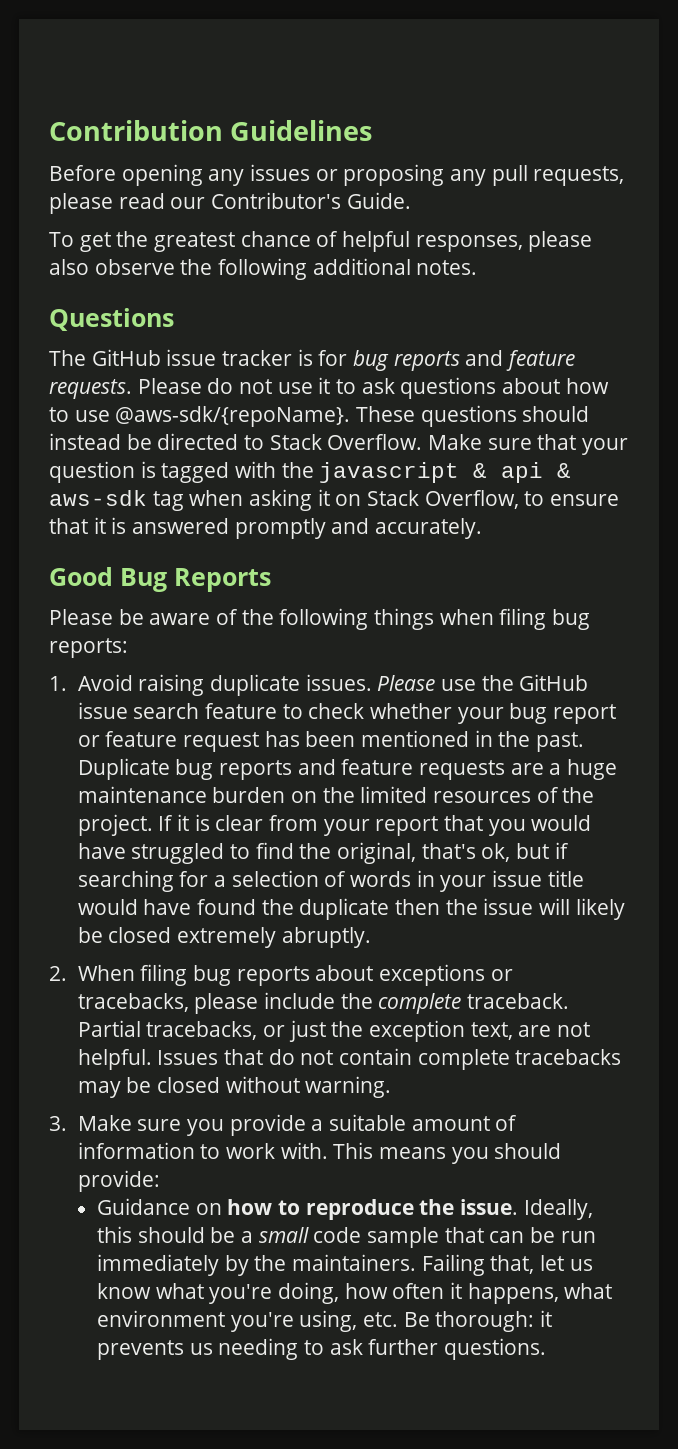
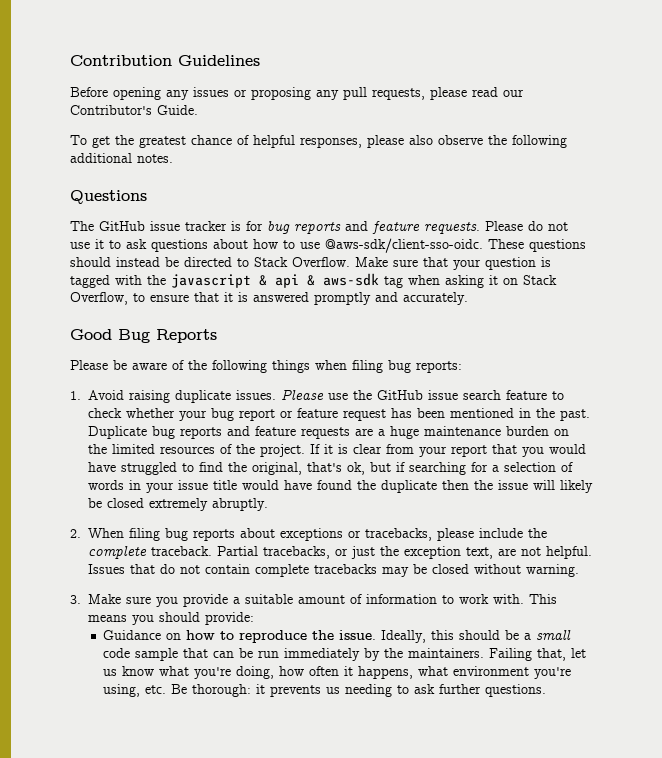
[115,406,351,427] @aws-sdk/{repoName}. -> [325,238,483,253] @aws-sdk/client-sso-oidc.

